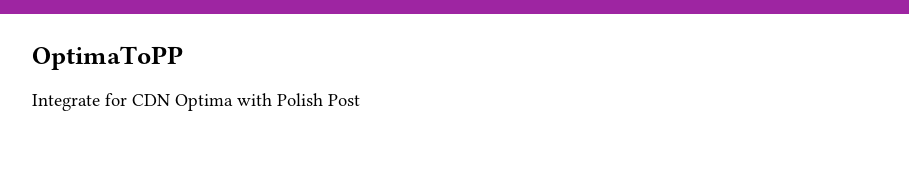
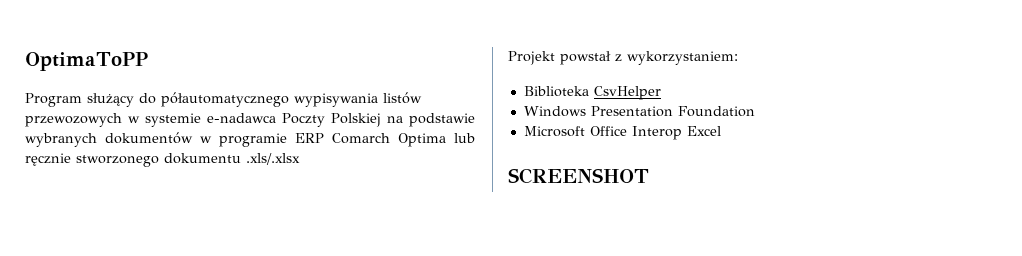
[32,93,360,111] Integrate for CDN Optima with Polish Post -> [25,92,422,107] [25,113,475,127] [25,132,475,147] [25,153,300,167] [508,51,738,65] [523,86,661,100] [523,106,755,117] [523,126,721,140] [508,168,649,184] Program służący do półautomatycznego wypisywania listów przewozowych w systemie e-nadawca Poczty Polskiej na podstawie wybranych dokumentów w programie ERP Comarch Optima lub ręcznie stworzonego dokumentu .xls/.xlsx // Projekt powstał z wykorzystaniem: // Biblioteka CsvHelper // Windows Presentation Foundation // Microsoft Office Interop Excel // SCREENSHOT

